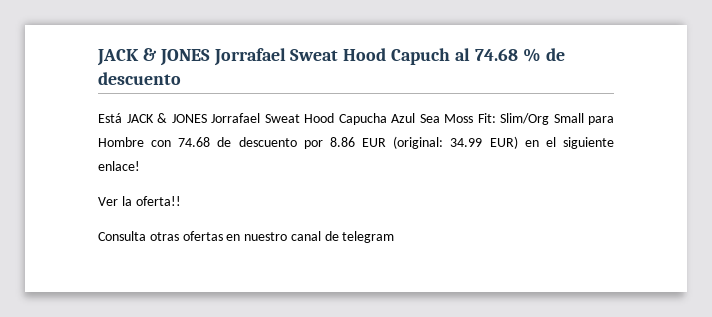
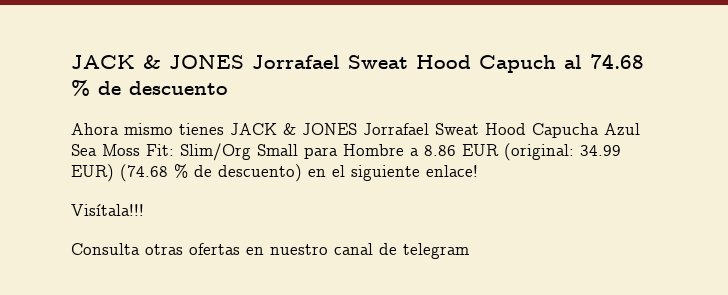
[98,113,122,123] Está -> [71,123,224,135] Ahora mismo tienes
[151,137,323,149] con 74.68 de descuento por -> [410,148,419,156] a
(518, 142) none -> [120,164,302,182] (74.68 % de descuento)
[98,196,181,206] Ver la oferta!! -> [71,204,144,216] Visítala!!!

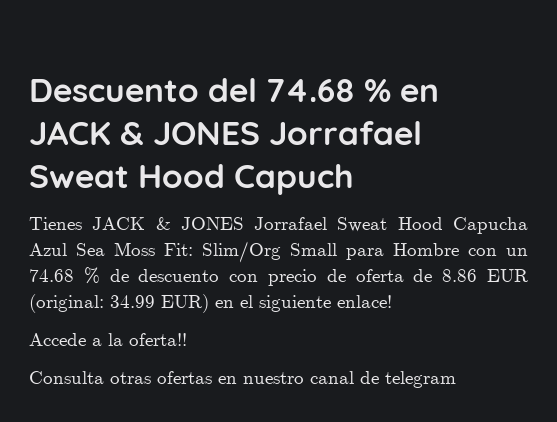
(71, 62) none -> [29,78,440,102] Descuento del 74.68 % en
[564,54,644,69] [71,80,228,96] [71,123,224,135] al 74.68 % de descuento // Ahora mismo tienes -> [29,217,82,230] // Tienes
[410,148,419,156] a -> [468,248,528,256] [29,267,433,286] con un 74.68 % de descuento con precio de oferta de
[120,164,302,182] (74.68 % de descuento) -> (209, 303) none
[71,204,144,216] Visítala!!! -> [29,333,187,346] Accede a la oferta!!

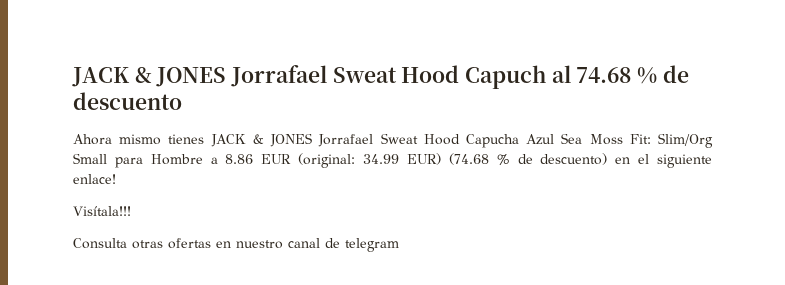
[29,78,440,102] Descuento del 74.68 % en -> (72, 77) none
[29,217,82,230] // Tienes -> [551,65,689,84] [73,92,182,110] [73,134,205,145] al 74.68 % de descuento // Ahora mismo tienes
[468,248,528,256] [29,267,433,286] con un 74.68 % de descuento con precio de oferta de -> [210,157,218,164] a
(209, 303) none -> [448,153,608,165] (74.68 % de descuento)
[29,333,187,346] Accede a la oferta!! -> [73,206,131,216] Visítala!!!

